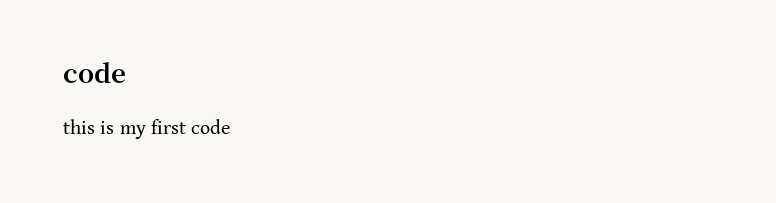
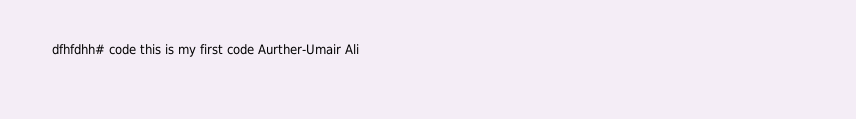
[63,62,126,83] code // -> [52,44,136,55] dfhfdhh# code
(231, 126) none -> [258,44,359,55] Aurther-Umair Ali

